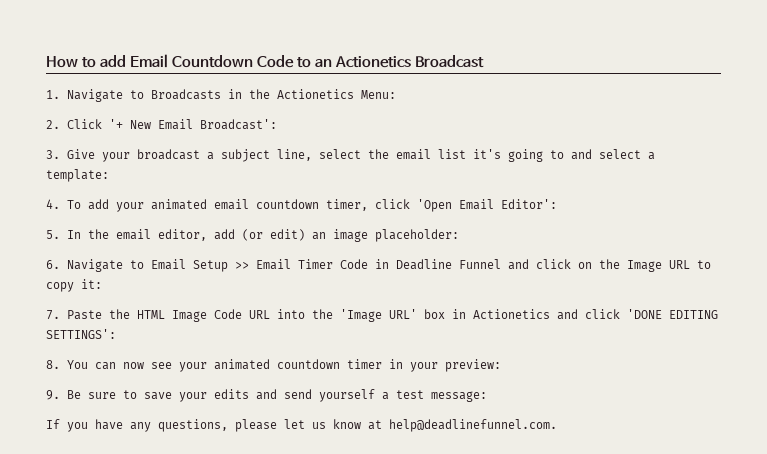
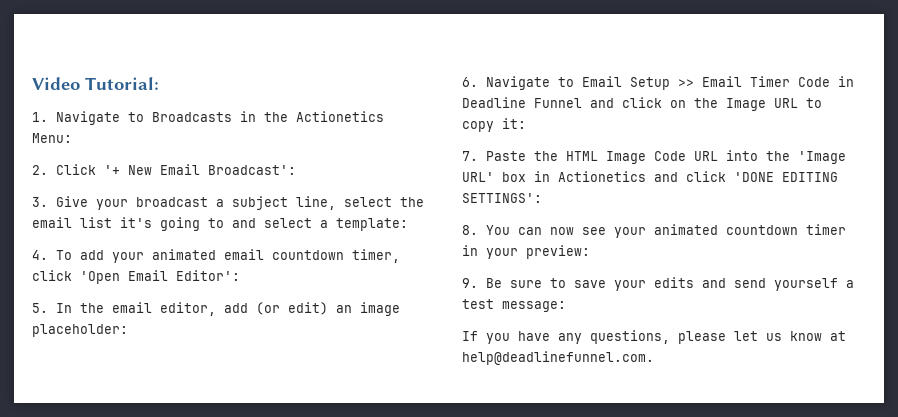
[46,54,485,68] How to add Email Countdown Code to an Actionetics Broadcast -> [32,77,159,90] Video Tutorial:

